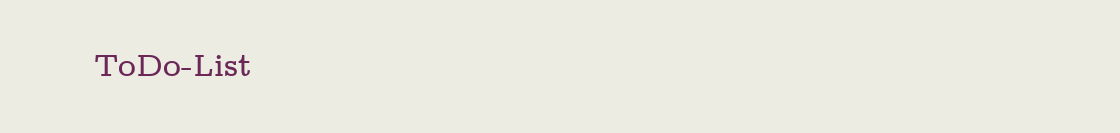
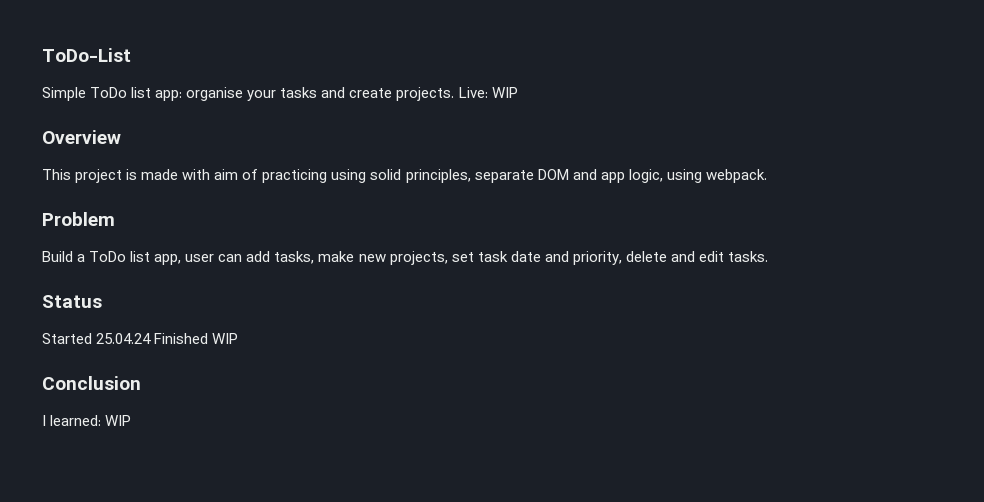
(252, 65) none -> [42,87,518,101] [42,130,121,144] [42,169,767,183] [42,212,115,226] [42,251,768,265] [42,295,102,308] [42,333,239,344] [42,376,141,390] [42,415,132,426] // Simple ToDo list app: organise your tasks and create projects. Live: WIP // Overview // This project is made with aim of practicing using solid principles, separate DOM and app logic, using webpack. // Problem // Build a ToDo list app, user can add tasks, make new projects, set task date and priority, delete and edit tasks. // Status // Started 25.04.24 Finished WIP // Conclusion // I learned: WIP

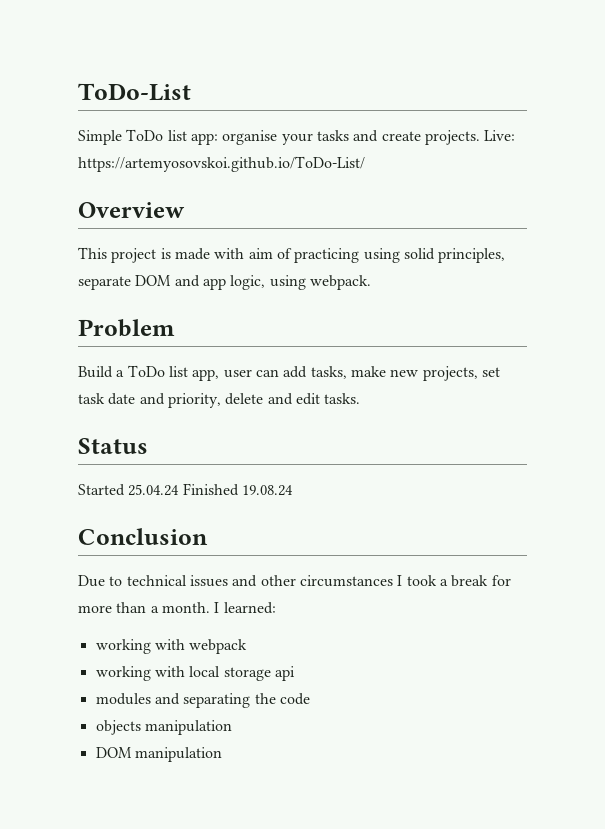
[491,87,518,98] WIP -> [78,156,365,172] https://artemyosovskoi.github.io/ToDo-List/
[212,333,239,344] WIP -> [241,485,293,496] 19.08.24
[42,415,132,426] I learned: WIP -> [78,575,511,587] [78,602,276,614] [95,639,248,654] [95,666,295,681] [95,693,310,708] [95,720,232,735] [95,747,222,762] Due to technical issues and other circumstances I took a break for more than a month. I learned: // working with webpack // working with local storage api // modules and separating the code // objects manipulation // DOM manipulation

